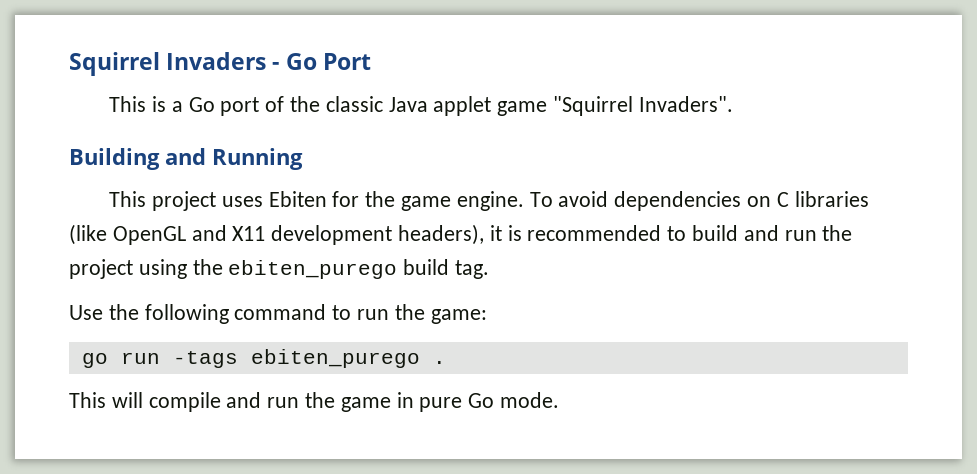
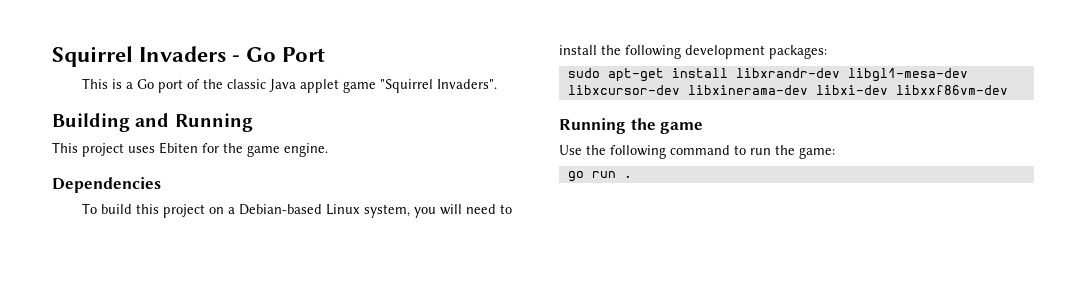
[529,191,869,211] [69,224,853,245] [69,259,490,279] To avoid dependencies on C libraries (like OpenGL and X11 development headers), it is recommended to build and run the project using the ebiten_purego build tag. -> [52,177,161,193] [82,203,513,218] [559,45,827,59] [567,68,968,82] [567,85,1008,95] [559,118,704,134] // Dependencies // To build this project on a Debian-based Linux system, you will need to install the following development packages: // sudo apt-get install libxrandr-dev libgl1-mesa-dev libxcursor-dev libxinerama-dev libxi-dev libxxf86vm-dev // Running the game
[172,349,420,368] -tags ebiten_purego -> (616, 174) none
[69,392,560,412] // This will compile and run the game in pure Go mode. -> (632, 176) none

